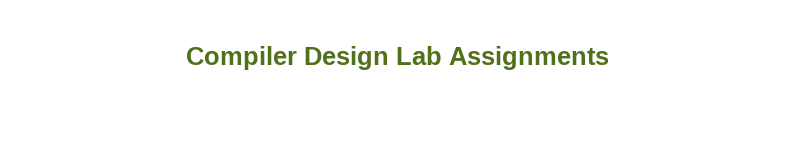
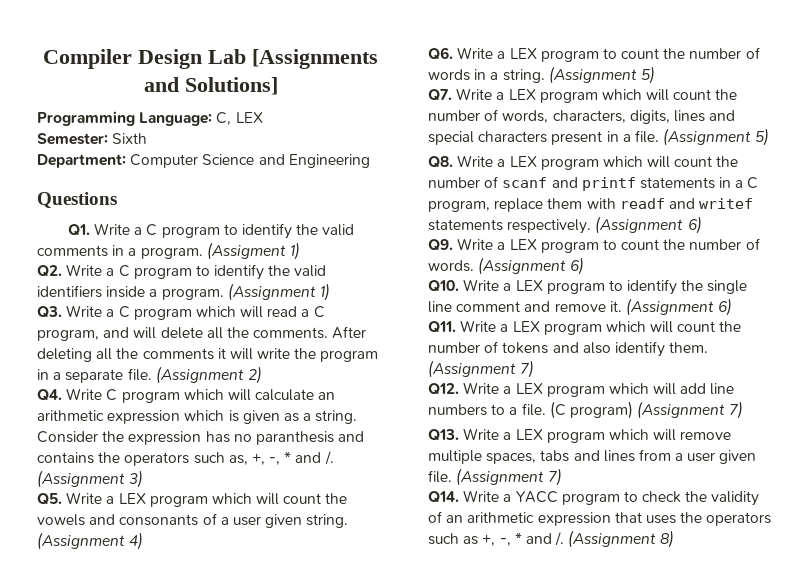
[449,46,609,70] Assignments -> [252,49,378,69] [143,77,278,95] [37,111,263,126] [37,133,148,145] [37,154,370,168] [37,192,117,208] [67,223,355,239] [37,242,300,260] [37,264,327,280] [37,283,330,301] [37,305,325,320] [37,326,367,341] [37,348,379,362] [37,366,262,384] [37,388,336,403] [37,410,358,424] [37,431,365,445] [37,451,334,466] [37,470,144,488] [37,492,348,507] [37,513,349,528] [37,532,144,550] [428,47,760,62] [428,66,655,84] [428,88,738,103] [428,109,736,124] [428,128,770,146] [428,155,739,170] [428,176,759,191] [428,198,754,212] [428,216,702,234] [428,238,760,253] [428,257,585,275] [428,279,748,295] [428,298,733,316] [428,320,742,335] [428,341,709,357] [428,360,535,378] [428,382,735,397] [428,401,744,419] [428,428,732,443] [428,449,757,464] [428,468,563,486] [428,490,760,506] [428,511,772,526] [428,530,675,548] [Assignments and Solutions] // Programming Language: C, LEX // Semester: Sixth // Department: Computer Science and Engineering // Questions // Q1. Write a C program to identify the valid comments in a program. (Assigment 1) // Q2. Write a C program to identify the valid identifiers inside a program. (Assignment 1) // Q3. Write a C program which will read a C program, and will delete all the comments. After deleting all the comments it will write the program in a separate file. (Assignment 2) // Q4. Write C program which will calculate an arithmetic expression which is given as a string. Consider the expression has no paranthesis and contains the operators such as, +, -, * and /. (Assignment 3) // Q5. Write a LEX program which will count the vowels and consonants of a user given string. (Assignment 4) // Q6. Write a LEX program to count the number of words in a string. (Assignment 5) // Q7. Write a LEX program which will count the number of words, characters, digits, lines and special characters present in a file. (Assignment 5) // Q8. Write a LEX program which will count the number of scanf and printf statements in a C program, replace them with readf and writef statements respectively. (Assignment 6) // Q9. Write a LEX program to count the number of words. (Assignment 6) // Q10. Write a LEX program to identify the single line comment and remove it. (Assignment 6) // Q11. Write a LEX program which will count the number of tokens and also identify them. (Assignment 7) // Q12. Write a LEX program which will add line numbers to a file. (C program) (Assignment 7) // Q13. Write a LEX program which will remove multiple spaces, tabs and lines from a user given file. (Assignment 7) // Q14. Write a YACC program to check the validity of an arithmetic expression that uses the operators such as +, -, * and /. (Assignment 8)

